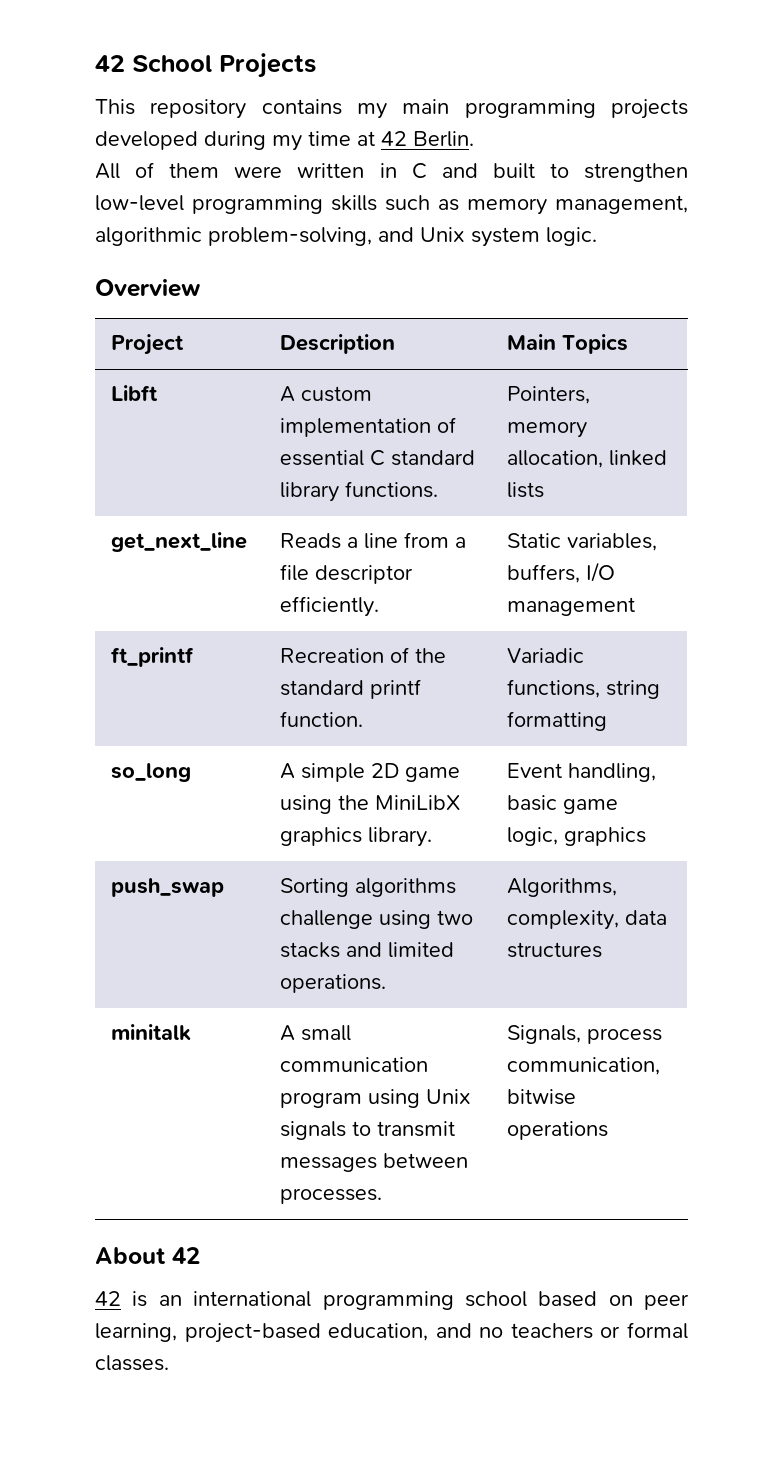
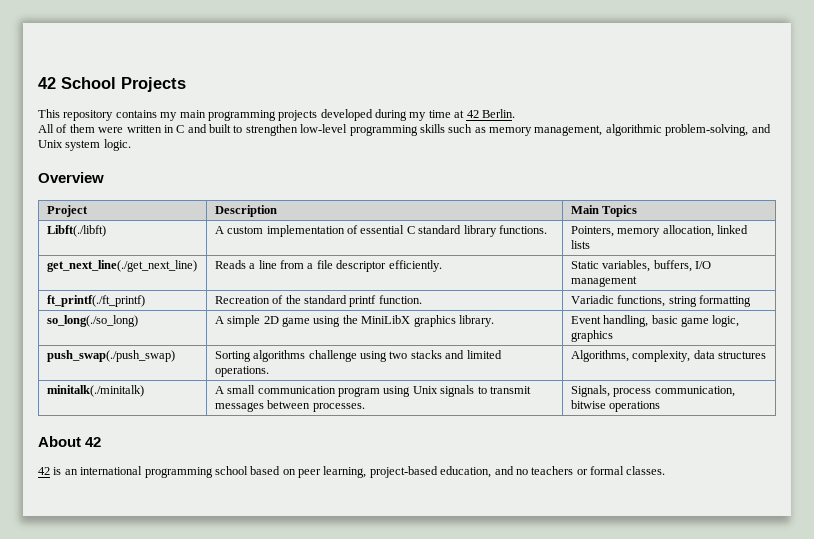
[111,385,159,401] Libft -> [46,225,106,237] Libft(./libft)
[111,532,248,552] get_next_line -> [46,260,197,272] get_next_line(./get_next_line)
[111,647,195,667] ft_printf -> [46,295,145,307] ft_printf(./ft_printf)
[111,763,192,782] so_long -> [46,315,138,327] so_long(./so_long)
[111,878,225,897] push_swap -> [46,350,175,362] push_swap(./push_swap)
[111,1024,192,1041] minitalk -> [46,385,144,397] minitalk(./minitalk)

